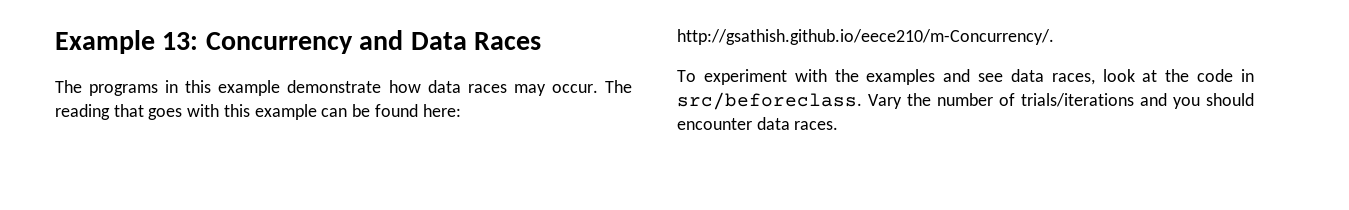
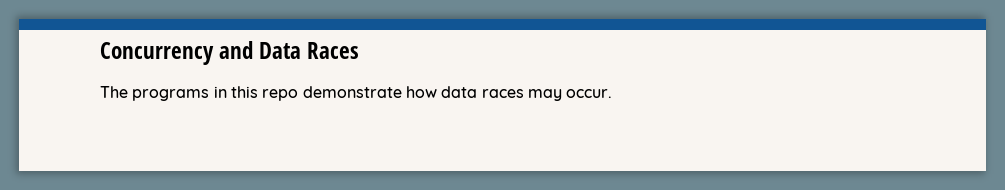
[55,30,199,54] Example 13: -> (100, 53) none
[218,80,281,96] example -> [262,89,299,101] repo
[604,80,632,93] [55,104,461,120] [677,29,1054,45] [677,69,1254,85] [677,92,1254,110] [677,117,839,130] The reading that goes with this example can be found here: http://gsathish.github.io/eece210/m-Concurrency/. // To experiment with the examples and see data races, look at the code in src/beforeclass. Vary the number of trials/iterations and you should encounter data races. -> (613, 93) none

